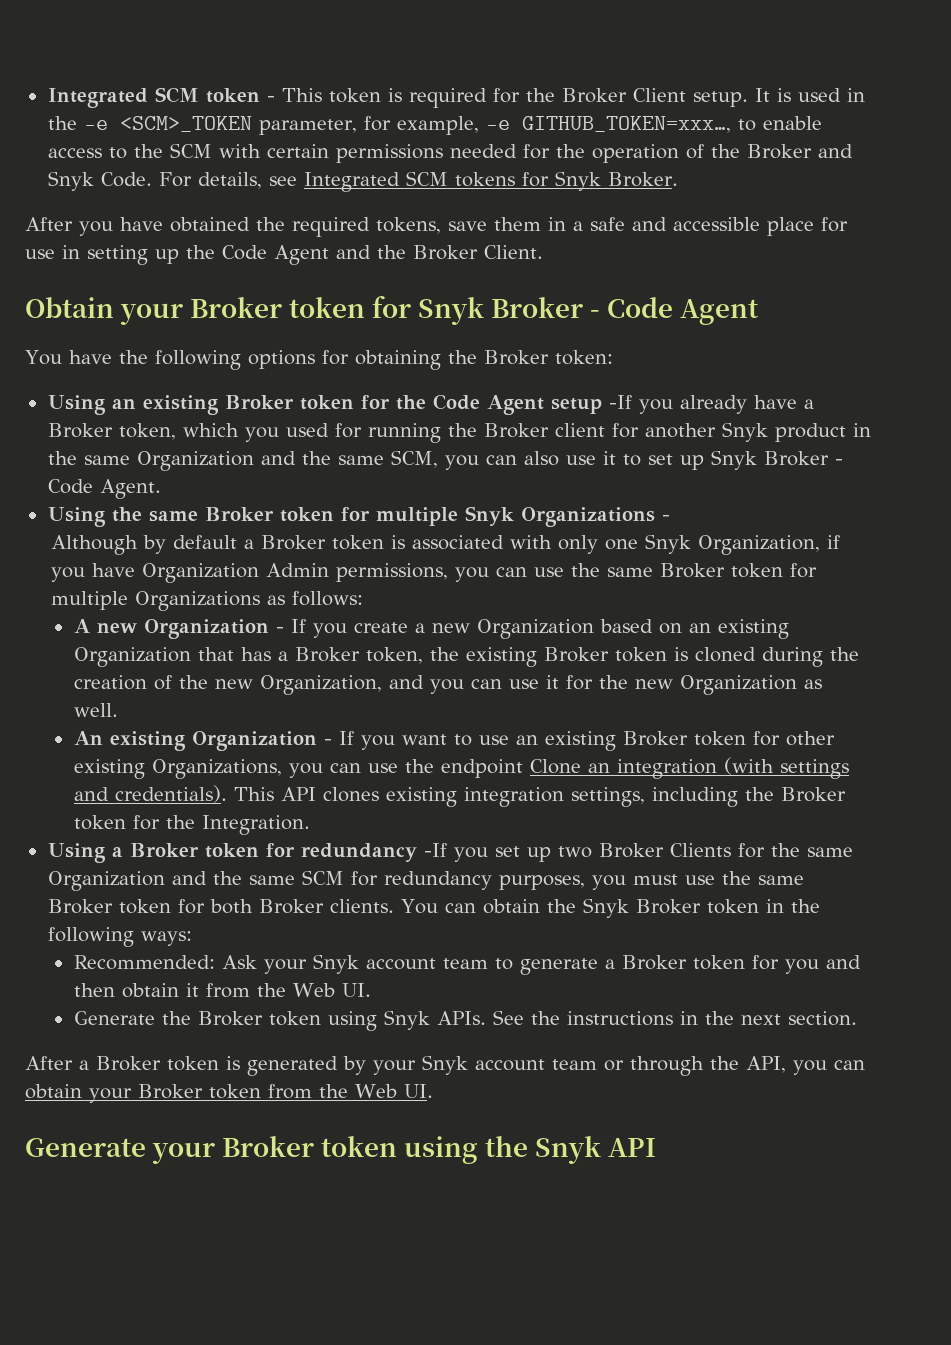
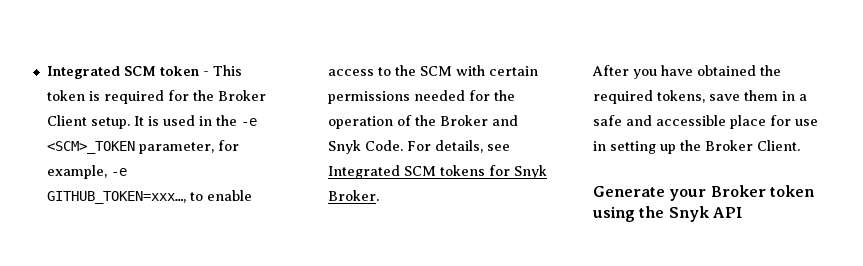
[222,245,543,265] [25,296,760,325] [25,350,613,370] [47,394,814,415] [47,422,871,443] [47,450,843,471] [47,479,161,499] [47,506,670,527] [51,534,841,555] [51,563,818,583] [51,591,364,611] [73,619,789,639] [73,647,859,667] [73,675,822,695] [73,703,118,717] [73,731,835,751] [73,757,849,779] [73,785,846,807] [73,815,310,835] [47,843,853,863] [47,870,804,891] [47,898,820,918] [47,927,192,947] [73,954,861,975] [73,983,371,998] [73,1010,857,1031] [25,1055,865,1076] [25,1084,433,1103] Code Agent and the Broker Client. // Obtain your Broker token for Snyk Broker - Code Agent // You have the following options for obtaining the Broker token: // Using an existing Broker token for the Code Agent setup -If you already have a Broker token, which you used for running the Broker client for another Snyk product in the same Organization and the same SCM, you can also use it to set up Snyk Broker - Code Agent. // Using the same Broker token for multiple Snyk Organizations - // Although by default a Broker token is associated with only one Snyk Organization, if you have Organization Admin permissions, you can use the same Broker token for multiple Organizations as follows: // A new Organization - If you create a new Organization based on an existing Organization that has a Broker token, the existing Broker token is cloned during the creation of the new Organization, and you can use it for the new Organization as well. // An existing Organization - If you want to use an existing Broker token for other existing Organizations, you can use the endpoint Clone an integration (with settings and credentials). This API clones existing integration settings, including the Broker token for the Integration. // Using a Broker token for redundancy -If you set up two Broker Clients for the same Organization and the same SCM for redundancy purposes, you must use the same Broker token for both Broker clients. You can obtain the Snyk Broker token in the following ways: // Recommended: Ask your Snyk account team to generate a Broker token for you and then obtain it from the Web UI. // Generate the Broker token using Snyk APIs. See the instructions in the next section. // After a Broker token is generated by your Snyk account team or through the API, you can obtain your Broker token from the Web UI. -> [705,140,800,151] Broker Client.

